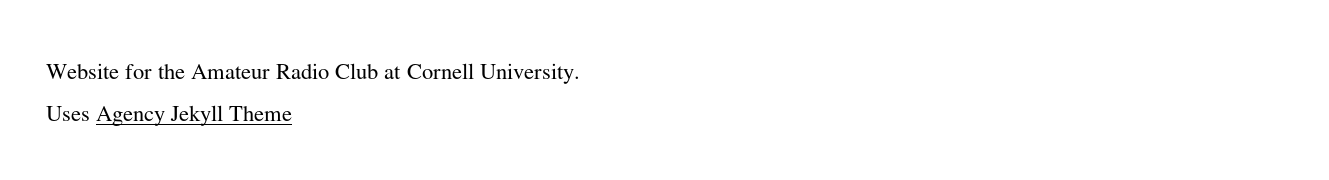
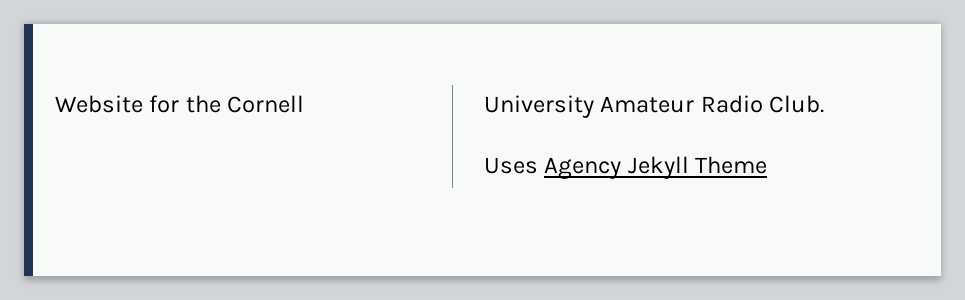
[191,63,580,84] Amateur Radio Club at Cornell University. -> [227,95,825,118] Cornell University Amateur Radio Club.

